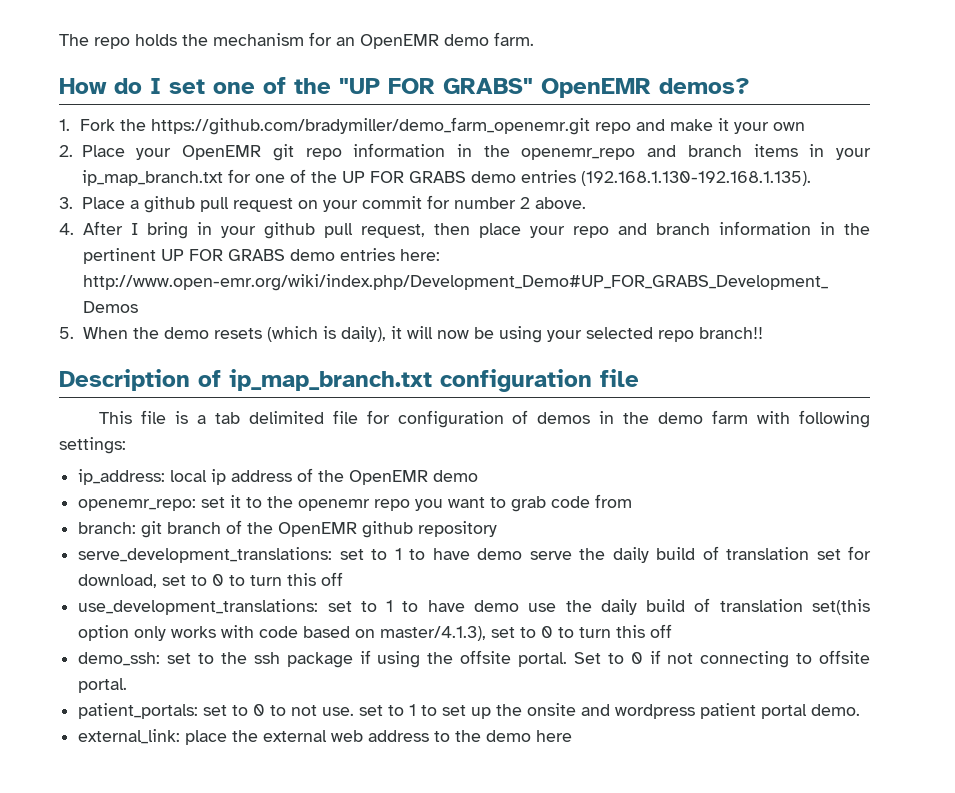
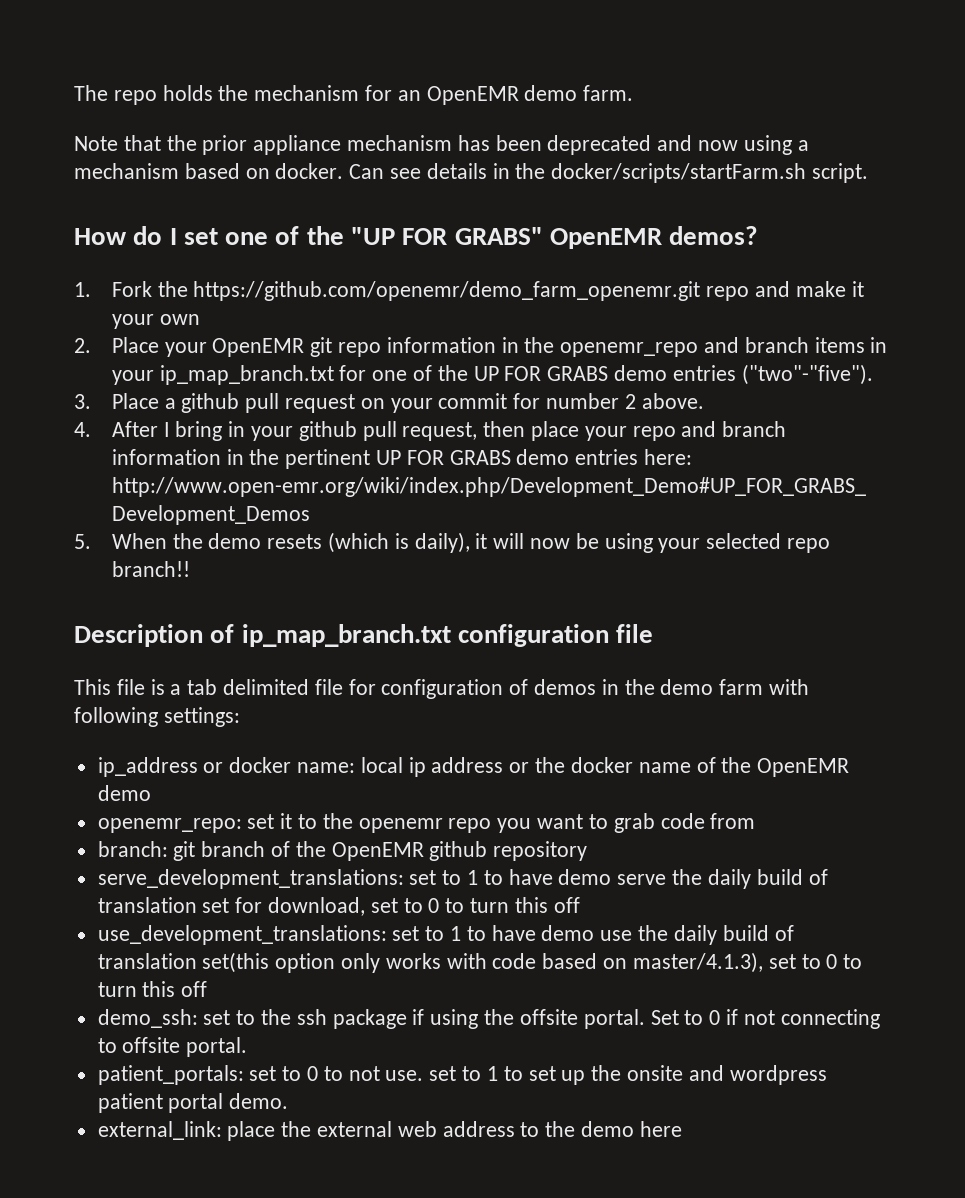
(534, 39) none -> [74,135,809,155] [74,163,869,183] // Note that the prior appliance mechanism has been deprecated and now using a mechanism based on docker. Can see details in the docker/scripts/startFarm.sh script.
[150,117,590,135] https://github.com/bradymiller/demo_farm_openemr.git -> [193,281,701,301] https://github.com/openemr/demo_farm_openemr.git
[580,171,811,186] (192.168.1.130-192.168.1.135). -> [741,364,873,385] ("two"-"five").
[78,469,293,485] ip_address: local ip address -> [97,757,691,777] ip_address or docker name: local ip address or the docker name

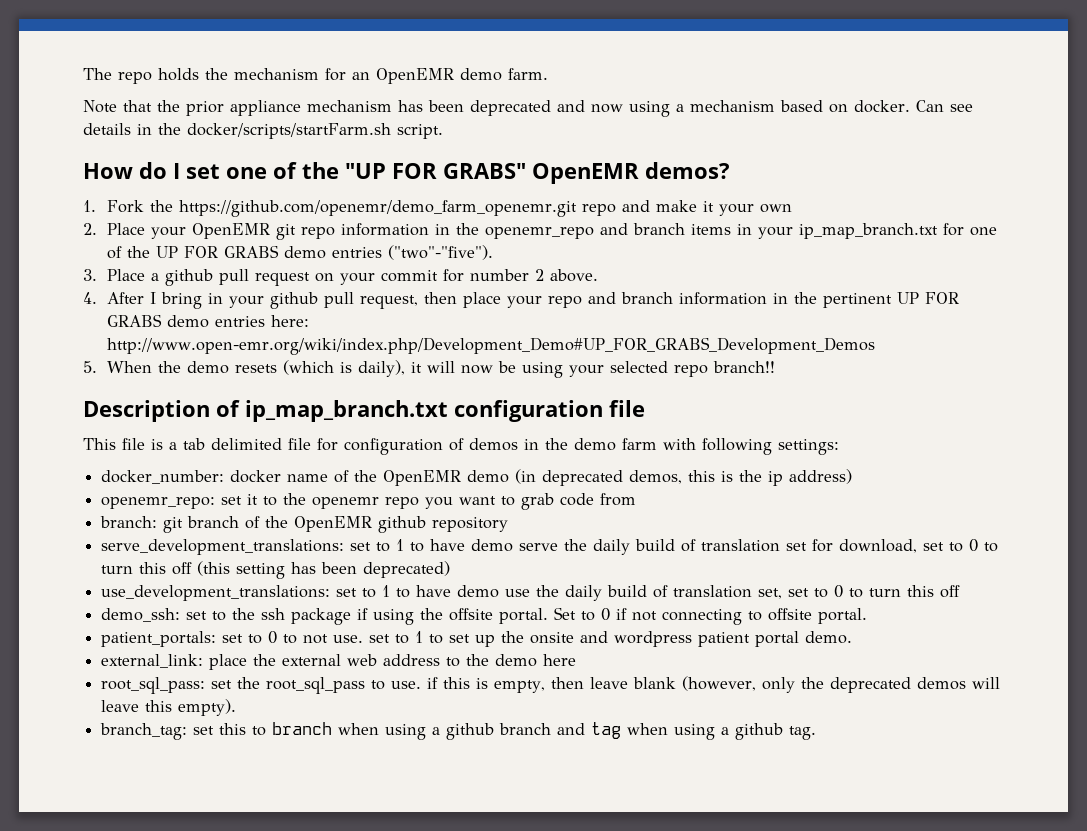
[97,757,566,777] ip_address or docker name: local ip address or the -> [101,470,225,484] docker_number:
(151, 793) none -> [515,469,853,486] (in deprecated demos, this is the ip address)
(580, 905) none -> [197,561,451,579] (this setting has been deprecated)
[202,952,763,973] set(this option only works with code based on master/4.1.3), -> [758,588,783,599] set,
(682, 1129) none -> [101,676,1001,694] [101,699,237,716] [100,722,817,740] // root_sql_pass: set the root_sql_pass to use. if this is empty, then leave blank (however, only the deprecated demos will leave this empty). // branch_tag: set this to branch when using a github branch and tag when using a github tag.

